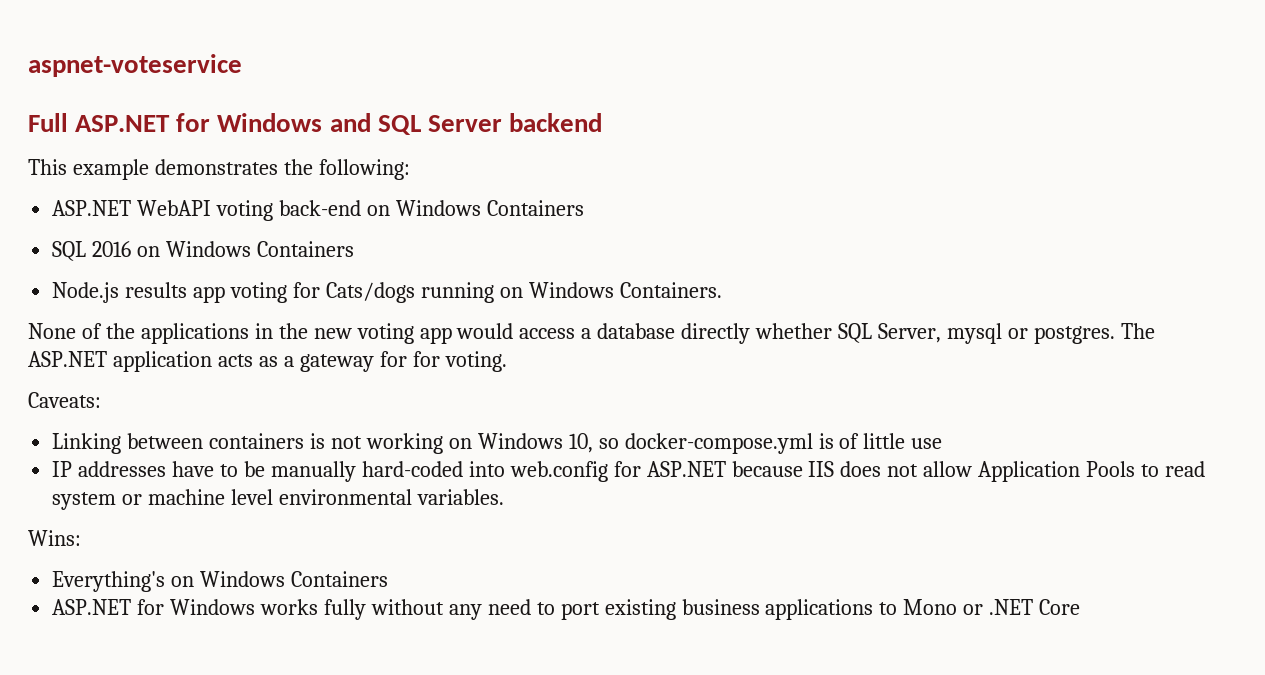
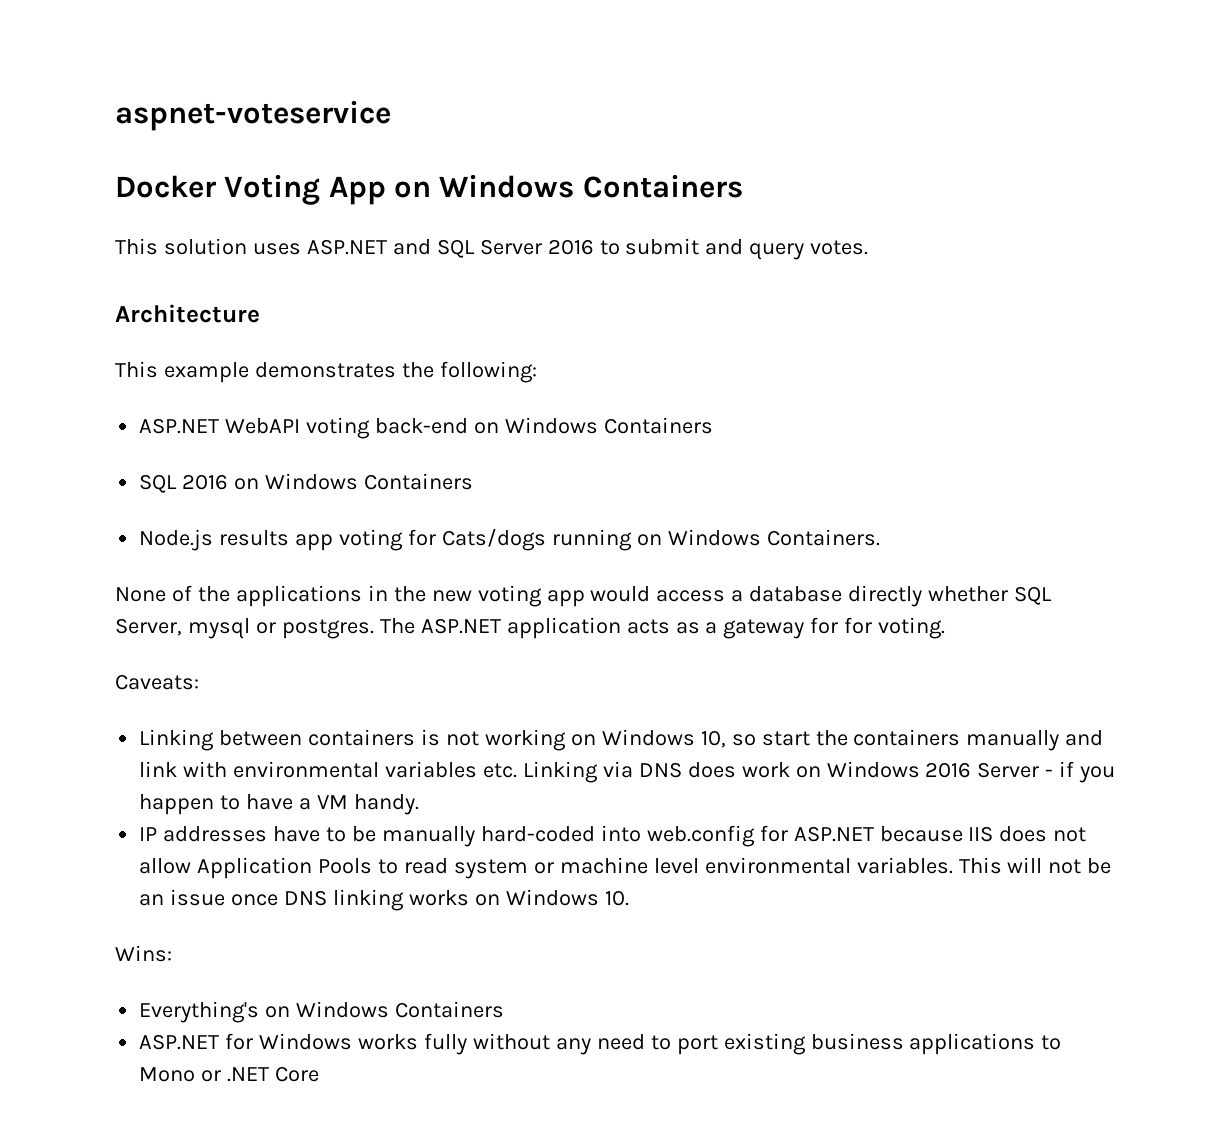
[28,113,603,135] Full ASP.NET for Windows and SQL Server backend -> [115,174,743,205] [115,238,869,260] [115,304,260,323] Docker Voting App on Windows Containers // This solution uses ASP.NET and SQL Server 2016 to submit and query votes. // Architecture
[624,433,943,454] docker-compose.yml is of little use -> [761,729,1104,751] [139,761,1116,783] [139,794,419,815] start the containers manually and link with environmental variables etc. Linking via DNS does work on Windows 2016 Server - if you happen to have a VM handy.
(504, 497) none -> [958,857,1112,874] [139,889,629,911] This will not be an issue once DNS linking works on Windows 10.

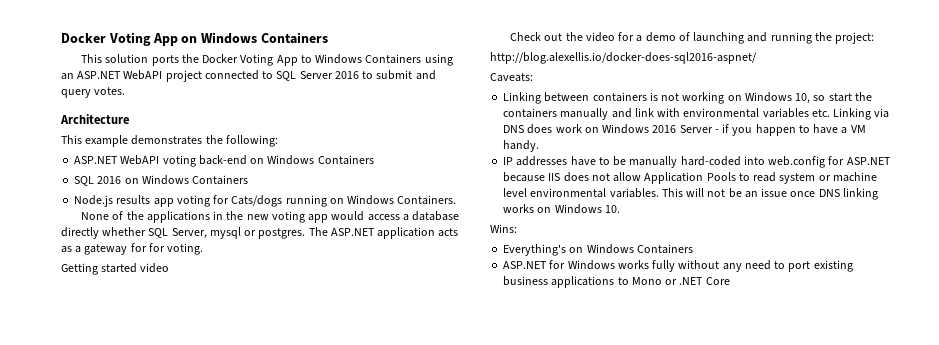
[115,100,391,131] aspnet-voteservice // -> (61, 38) none
[252,239,431,255] uses ASP.NET and -> [151,54,453,66] [61,70,274,82] ports the Docker Voting App to Windows Containers using an ASP.NET WebAPI project connected to
(946, 628) none -> [61,263,170,275] [510,32,875,44] [490,52,757,64] // Getting started video // Check out the video for a demo of launching and running the project: // http://blog.alexellis.io/docker-does-sql2016-aspnet/

